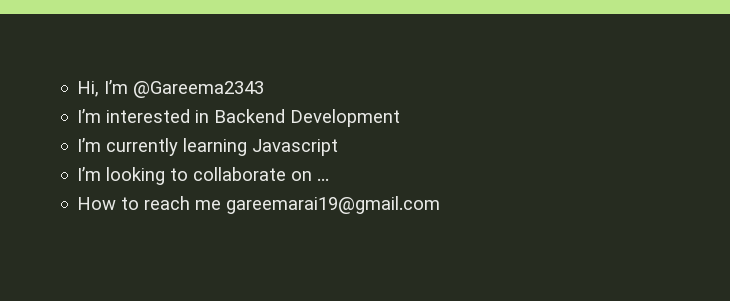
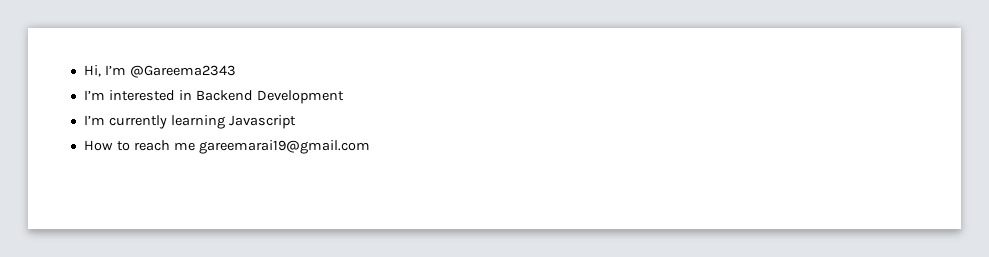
[77,167,330,185] // I’m looking to collaborate on ... -> (296, 122) none

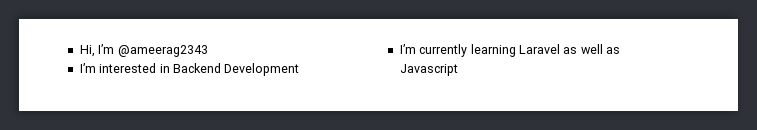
[129,65,236,78] @Gareema2343 -> [117,45,208,57] @ameerag2343
[228,115,296,129] [83,140,370,154] Javascript // How to reach me gareemarai19@gmail.com -> [518,44,620,54] [399,64,458,76] Laravel as well as Javascript

